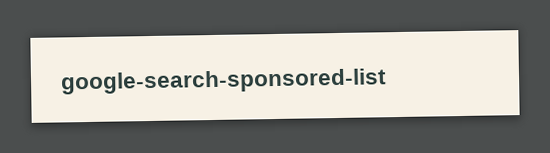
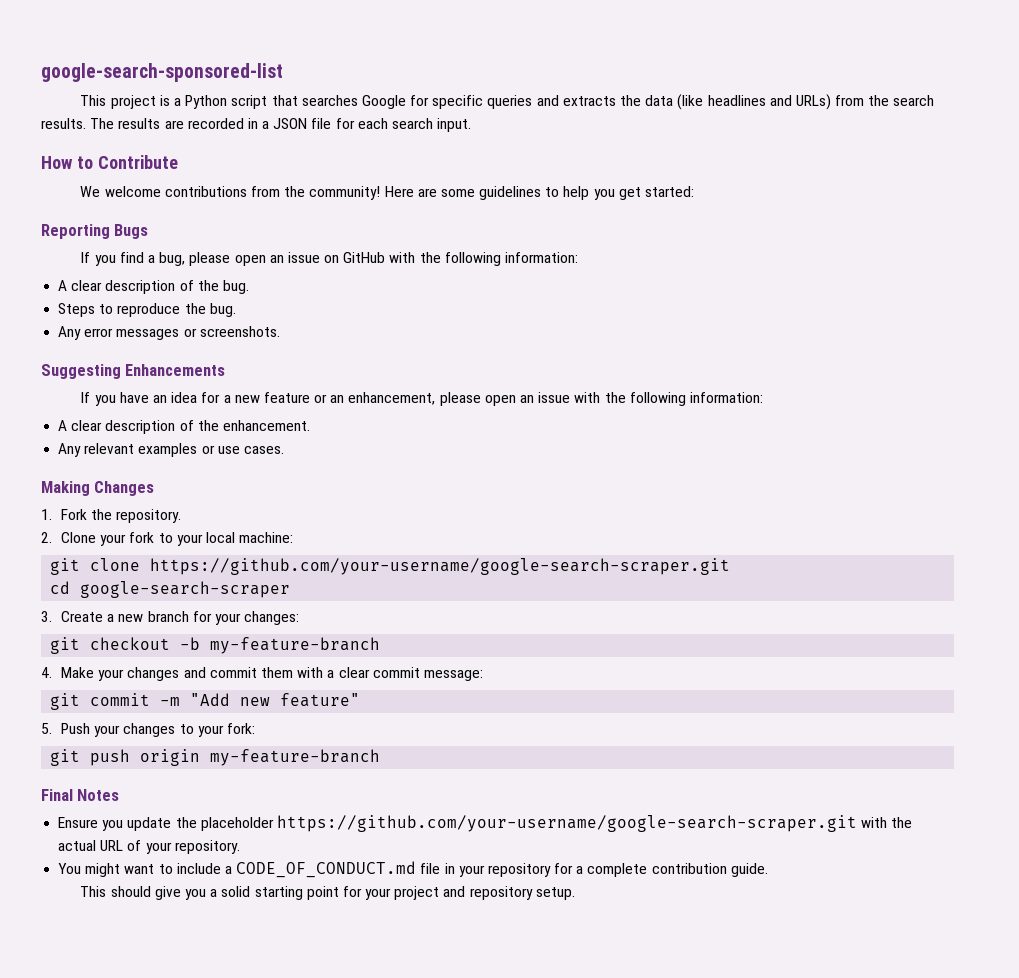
(387, 81) none -> [80,94,935,110] [41,118,472,132] [41,155,178,169] [80,186,694,200] [41,224,149,239] [80,252,578,266] [58,280,249,294] [58,303,236,317] [58,326,280,340] [41,364,226,379] [80,392,763,406] [58,420,310,434] [58,443,284,457] [41,481,155,496] [41,509,182,523] [41,532,294,546] [50,558,731,575] [50,581,291,598] [41,611,300,625] [50,637,381,654] [41,667,483,681] [50,693,361,710] [41,723,255,737] [50,749,381,766] [41,789,120,801] [58,815,913,832] [58,840,240,854] [58,861,768,878] [80,886,575,900] // This project is a Python script that searches Google for specific queries and extracts the data (like headlines and URLs) from the search results. The results are recorded in a JSON file for each search input. // How to Contribute // We welcome contributions from the community! Here are some guidelines to help you get started: // Reporting Bugs // If you find a bug, please open an issue on GitHub with the following information: // A clear description of the bug. // Steps to reproduce the bug. // Any error messages or screenshots. // Suggesting Enhancements // If you have an idea for a new feature or an enhancement, please open an issue with the following information: // A clear description of the enhancement. // Any relevant examples or use cases. // Making Changes // 1. Fork the repository. // 2. Clone your fork to your local machine: // git clone https://github.com/your-username/google-search-scraper.git // cd google-search-scraper // 3. Create a new branch for your changes: // git checkout -b my-feature-branch // 4. Make your changes and commit them with a clear commit message: // git commit -m "Add new feature" // 5. Push your changes to your fork: // git push origin my-feature-branch // Final Notes // Ensure you update the placeholder https://github.com/your-username/google-search-scraper.git with the actual URL of your repository. // You might want to include a CODE_OF_CONDUCT.md file in your repository for a complete contribution guide. // This should give you a solid starting point for your project and repository setup.

